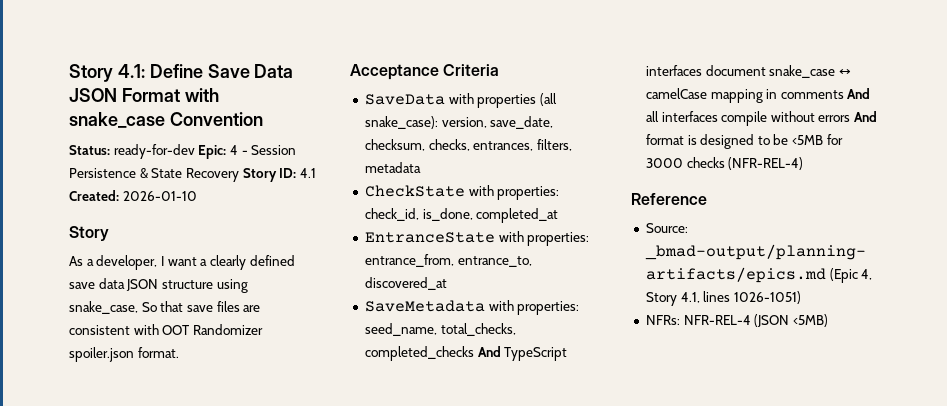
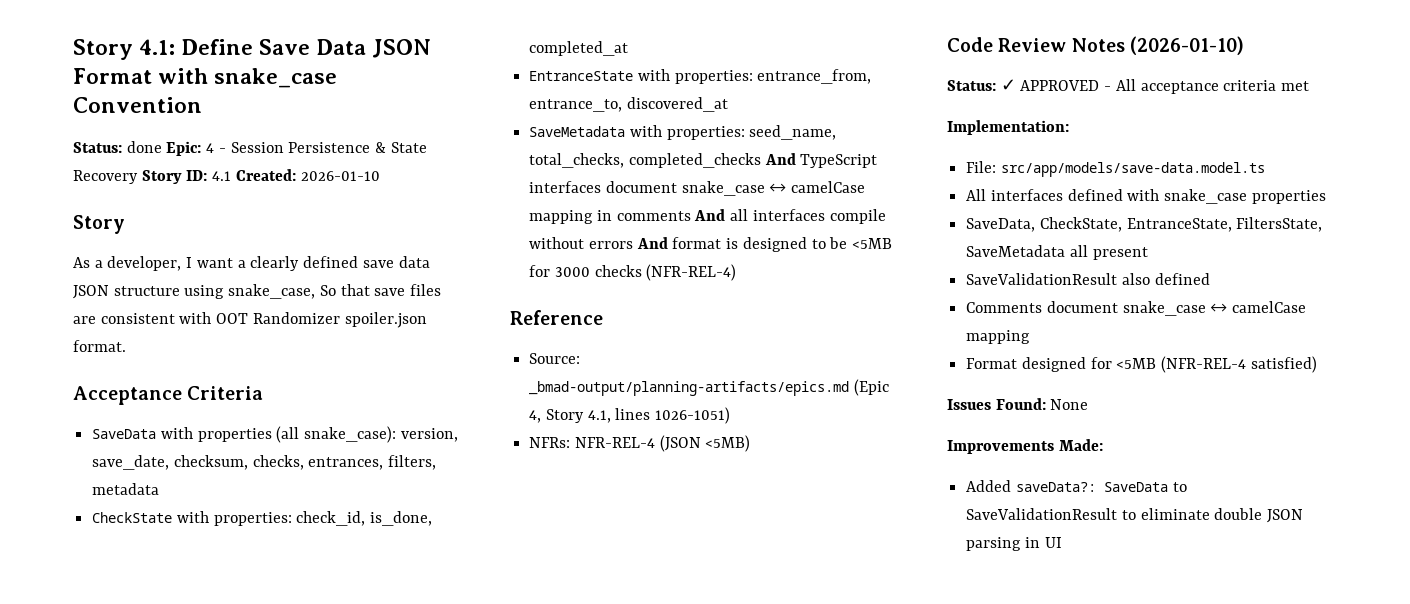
[113,144,195,159] ready-for-dev -> [126,141,162,153] done
(828, 320) none -> [947,36,1244,55] [947,79,1310,94] [947,120,1069,135] [966,161,1265,177] [966,189,1326,204] [966,217,1323,232] [966,245,1148,260] [966,273,1210,285] [966,301,1307,316] [966,330,1031,344] [966,356,1317,373] [947,398,1089,410] [947,439,1103,454] [966,480,1187,492] [966,508,1304,523] [966,537,1062,551] // Code Review Notes (2026-01-10) // Status: ✓ APPROVED - All acceptance criteria met // Implementation: // File: src/app/models/save-data.model.ts // All interfaces defined with snake_case properties // SaveData, CheckState, EntranceState, FiltersState, SaveMetadata all present // SaveValidationResult also defined // Comments document snake_case ↔ camelCase mapping // Format designed for <5MB (NFR-REL-4 satisfied) // Issues Found: None // Improvements Made: // Added saveData?: SaveData to SaveValidationResult to eliminate double JSON parsing in UI

